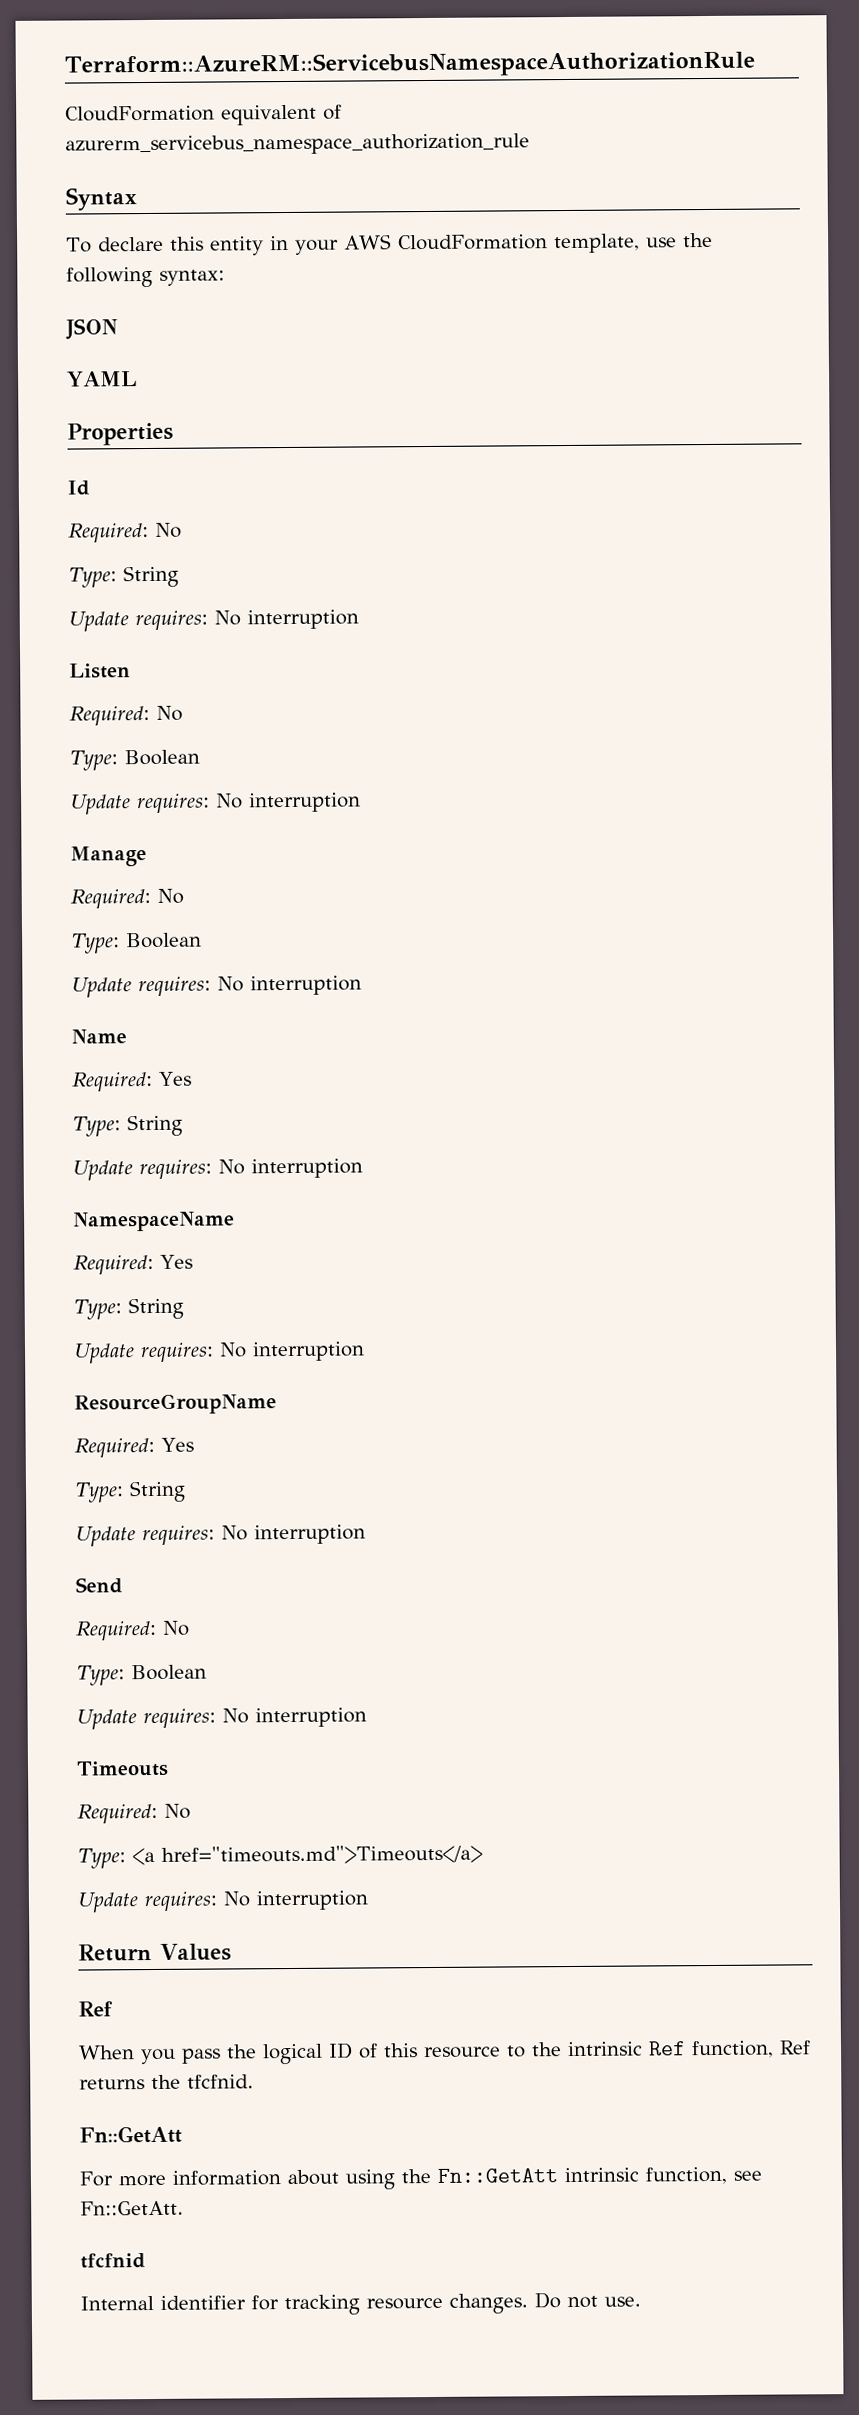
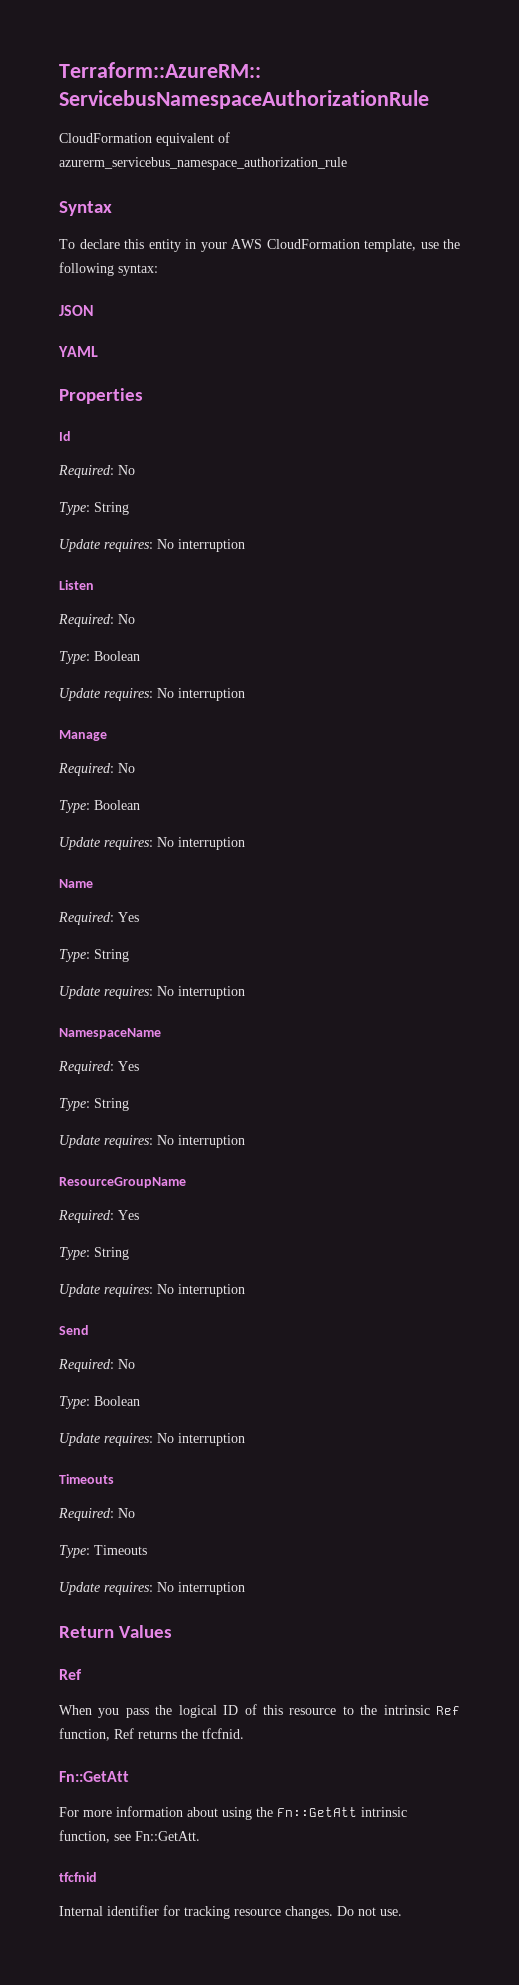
[131,1844,483,1866] <a href="timeouts.md">Timeouts</a> -> [94,1545,147,1555] Timeouts

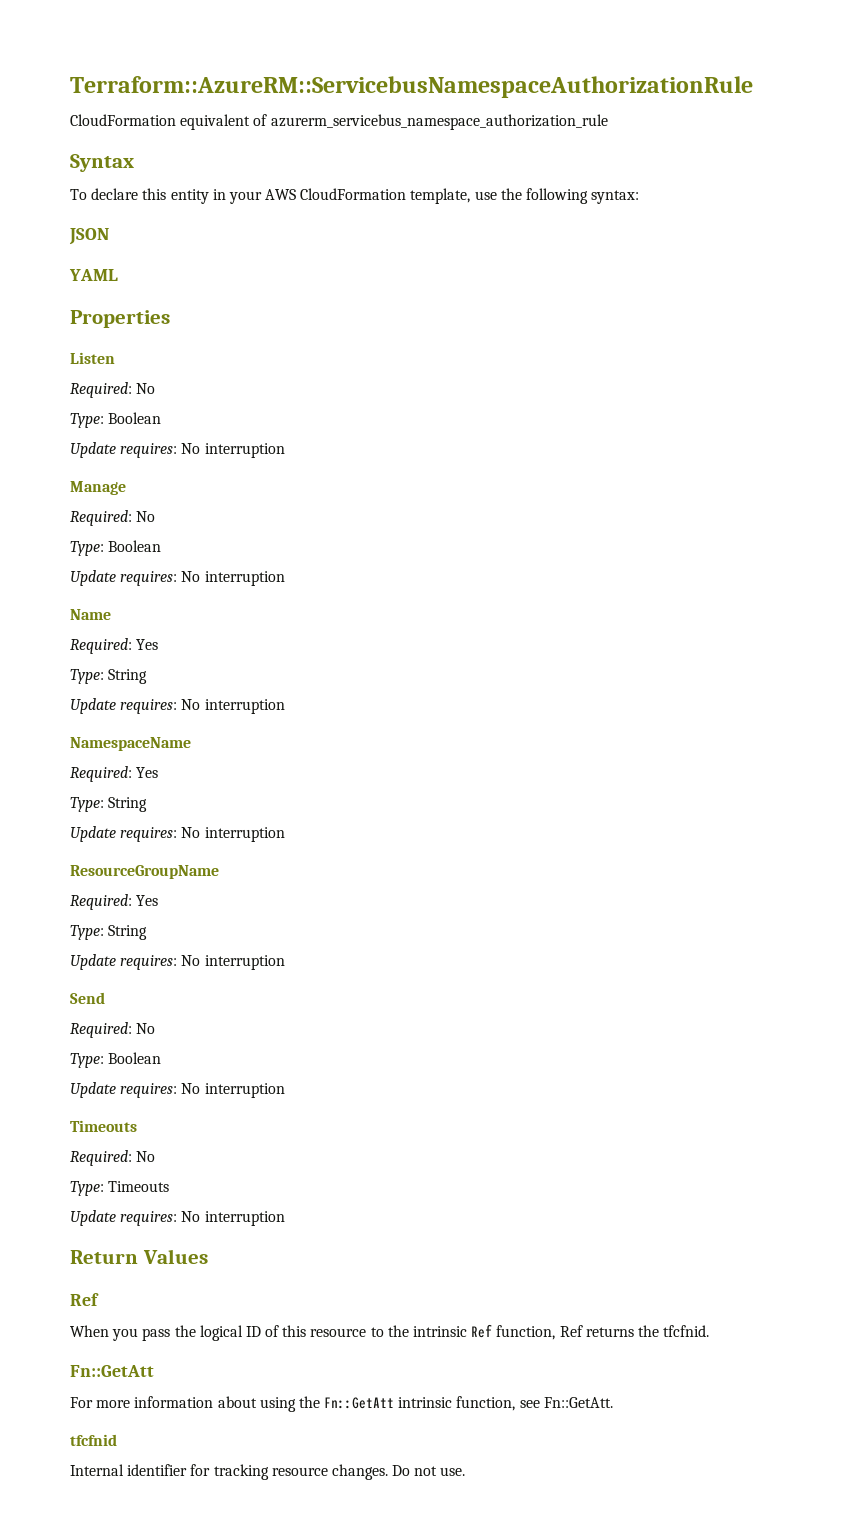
[59,431,71,441] [58,465,135,478] [59,502,129,515] [59,539,245,552] // Id // Required: No // Type: String // Update requires: No interruption -> (170, 319) none

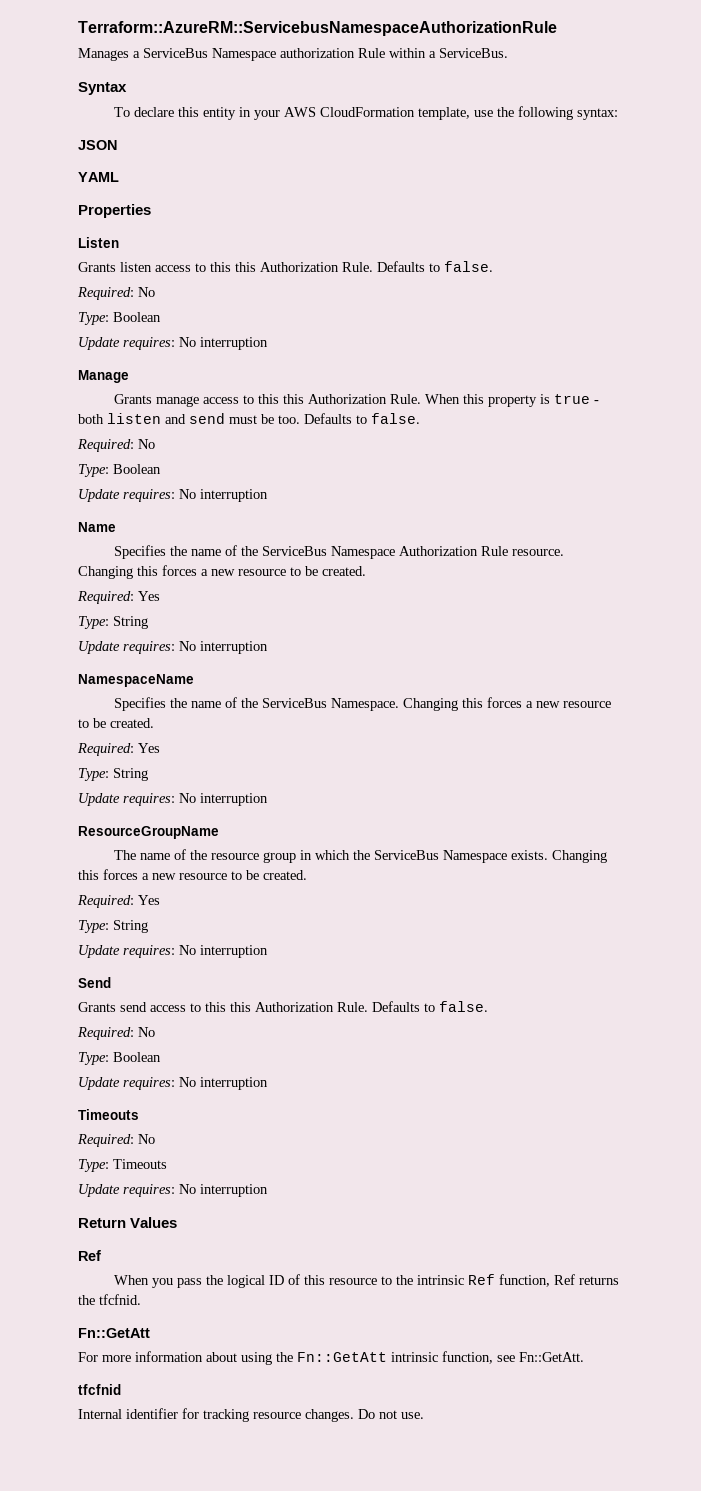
[70,114,608,130] CloudFormation equivalent of azurerm_servicebus_namespace_authorization_rule -> [78,48,508,61] Manages a ServiceBus Namespace authorization Rule within a ServiceBus.
(115, 358) none -> [78,261,493,272] // Grants listen access to this this Authorization Rule. Defaults to false.
(126, 488) none -> [114,394,600,407] [78,413,420,424] // Grants manage access to this this Authorization Rule. When this property is true - both listen and send must be too. Defaults to false.
(111, 614) none -> [114,545,565,559] [78,565,366,579] // Specifies the name of the ServiceBus Namespace Authorization Rule resource. Changing this forces a new resource to be created.
(191, 744) none -> [114,697,612,711] [78,718,154,728] // Specifies the name of the ServiceBus Namespace. Changing this forces a new resource to be created.
(219, 872) none -> [114,849,608,863] [78,869,307,880] // The name of the resource group in which the ServiceBus Namespace exists. Changing this forces a new resource to be created.
(105, 998) none -> [78,1001,488,1012] // Grants send access to this this Authorization Rule. Defaults to false.

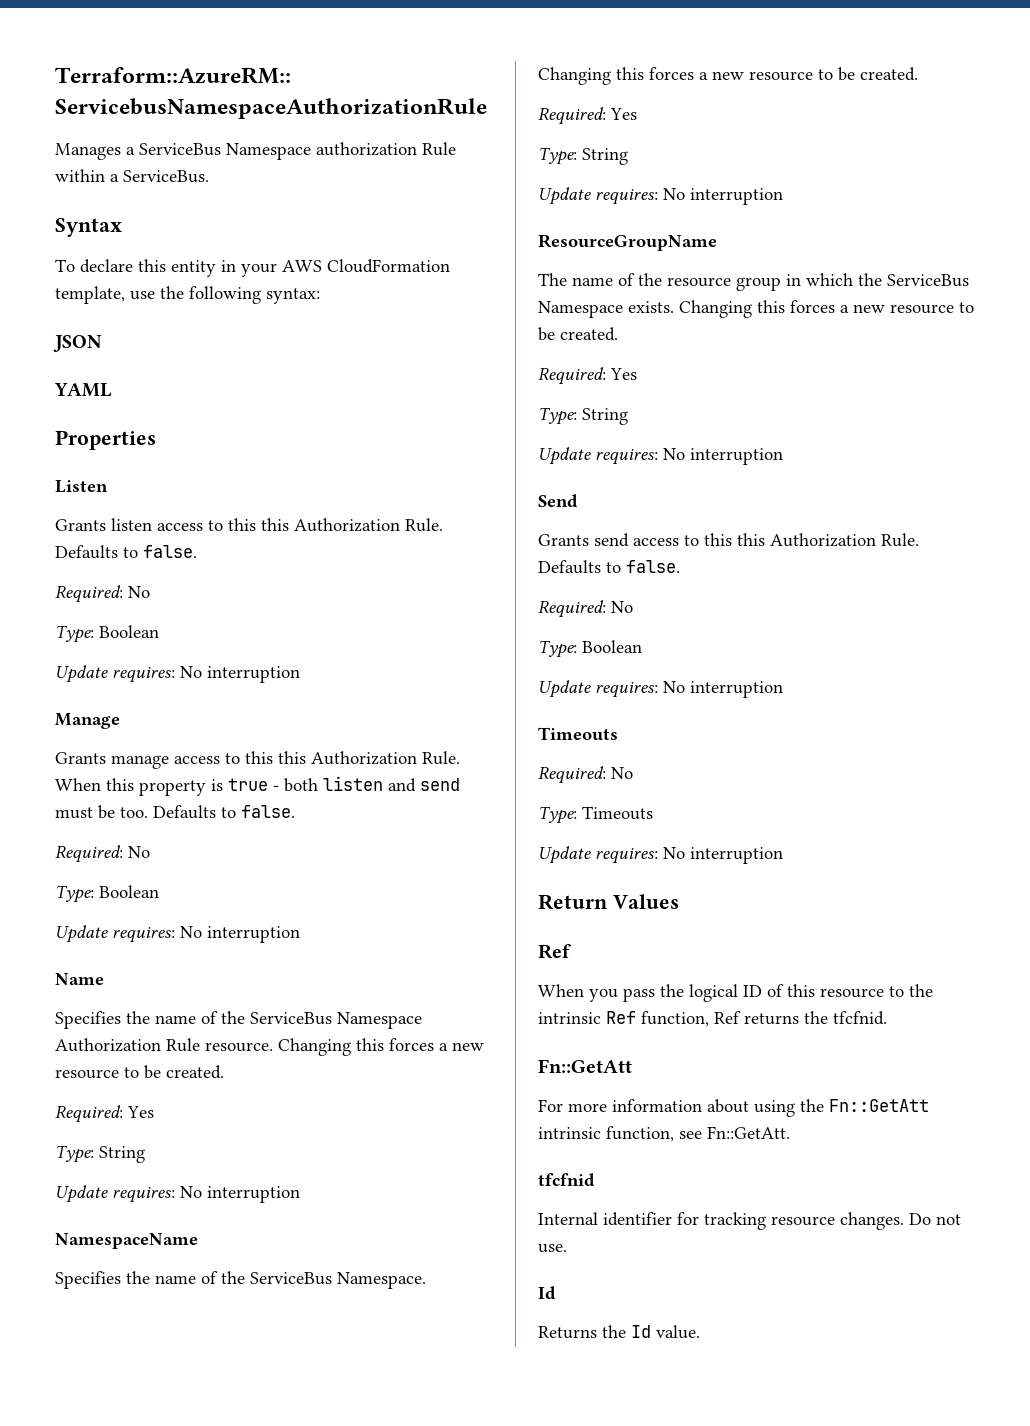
(424, 1415) none -> [538,1286,556,1300] [538,1325,700,1339] // Id // Returns the Id value.

